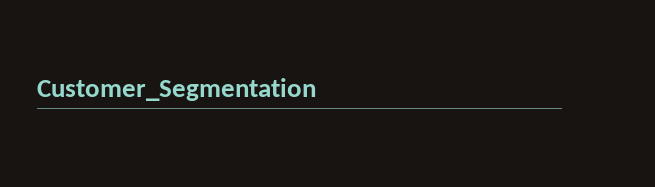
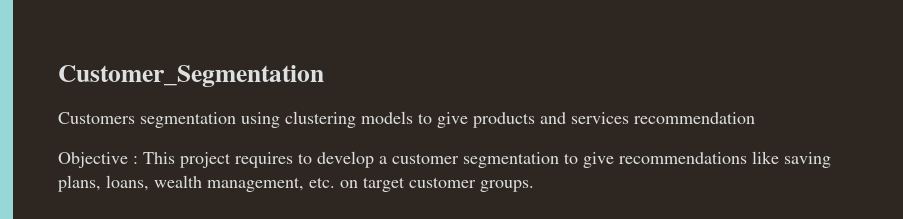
(316, 89) none -> [58,111,755,128] [58,151,831,168] [58,175,534,192] // Customers segmentation using clustering models to give products and services recommendation // Objective : This project requires to develop a customer segmentation to give recommendations like saving plans, loans, wealth management, etc. on target customer groups.

